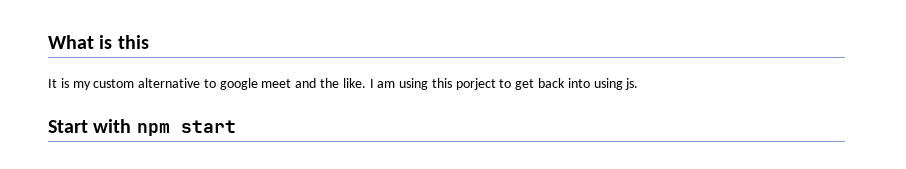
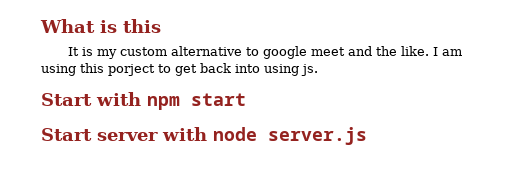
(236, 126) none -> [41,127,367,145] // Start server with node server.js

